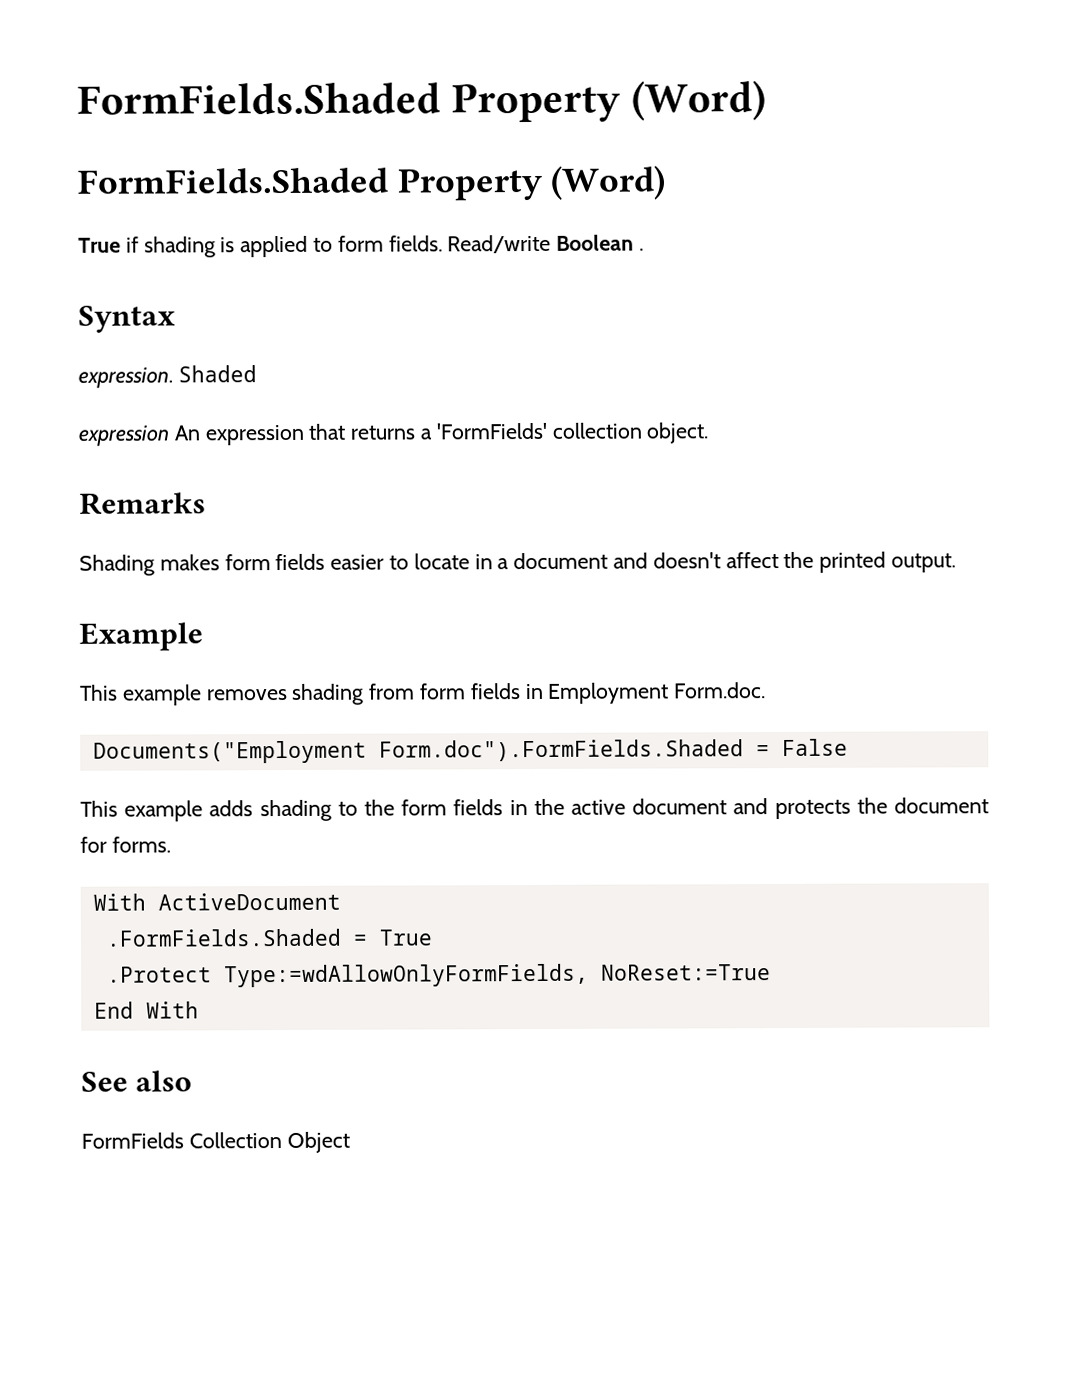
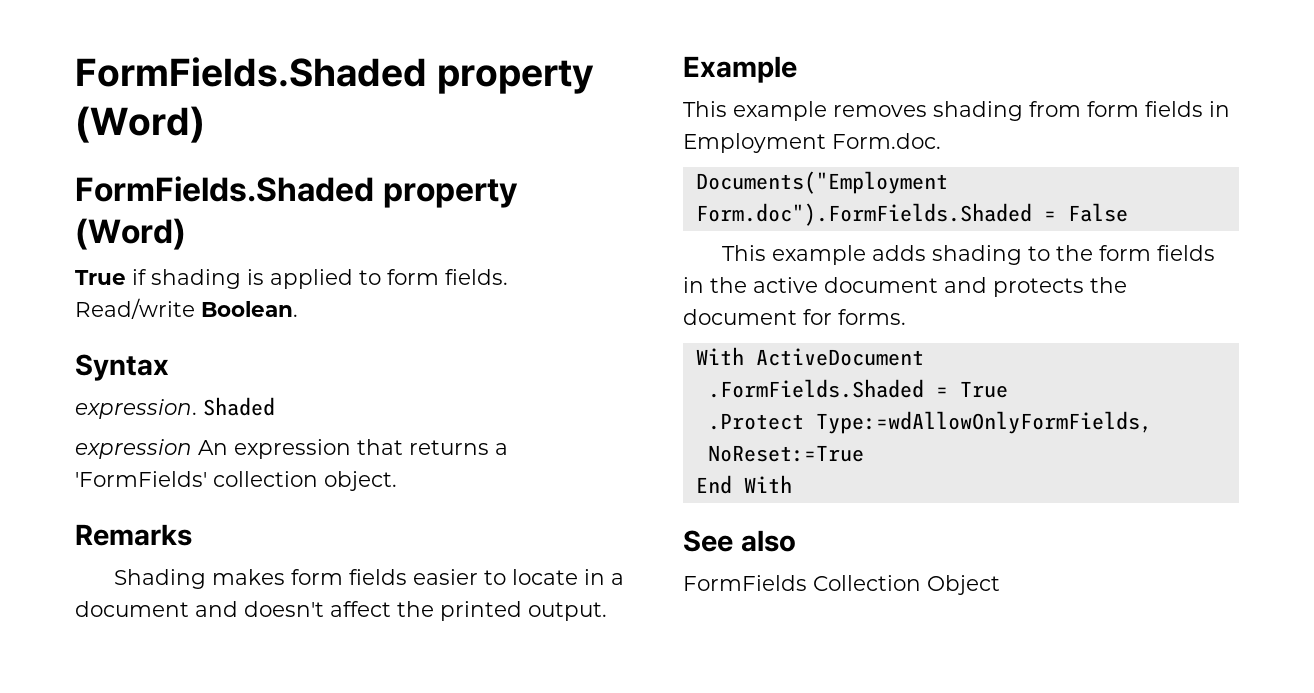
[77,82,622,123] FormFields.Shaded Property -> [75,57,595,94] FormFields.Shaded property
[396,167,543,201] Property -> [382,179,518,208] property
[556,234,645,251] Boolean . -> [201,301,298,317] Boolean.

